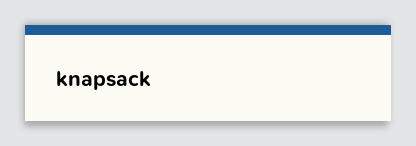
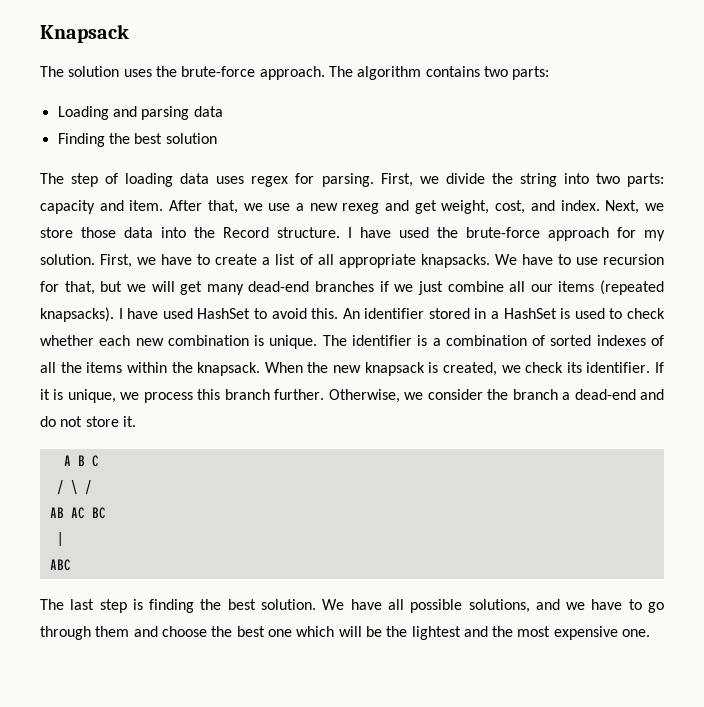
[56,71,151,90] knapsack -> [40,24,129,43] [40,66,550,80] [57,106,223,120] [57,133,217,147] [40,173,664,187] [40,200,664,214] [40,227,665,241] [40,254,664,268] [40,280,664,295] [40,307,665,322] [40,335,664,349] [40,362,664,376] [40,389,665,403] [40,416,136,427] [63,455,99,467] [56,480,92,495] [49,507,106,519] [56,532,64,546] [49,559,71,571] [40,599,664,613] [40,626,651,640] Knapsack // The solution uses the brute-force approach. The algorithm contains two parts: // Loading and parsing data // Finding the best solution // The step of loading data uses regex for parsing. First, we divide the string into two parts: capacity and item. After that, we use a new rexeg and get weight, cost, and index. Next, we store those data into the Record structure. I have used the brute-force approach for my solution. First, we have to create a list of all appropriate knapsacks. We have to use recursion for that, but we will get many dead-end branches if we just combine all our items (repeated knapsacks). I have used HashSet to avoid this. An identifier stored in a HashSet is used to check whether each new combination is unique. The identifier is a combination of sorted indexes of all the items within the knapsack. When the new knapsack is created, we check its identifier. If it is unique, we process this branch further. Otherwise, we consider the branch a dead-end and do not store it. // A B C // / \ / // AB AC BC // | // ABC // The last step is finding the best solution. We have all possible solutions, and we have to go through them and choose the best one which will be the lightest and the most expensive one.

